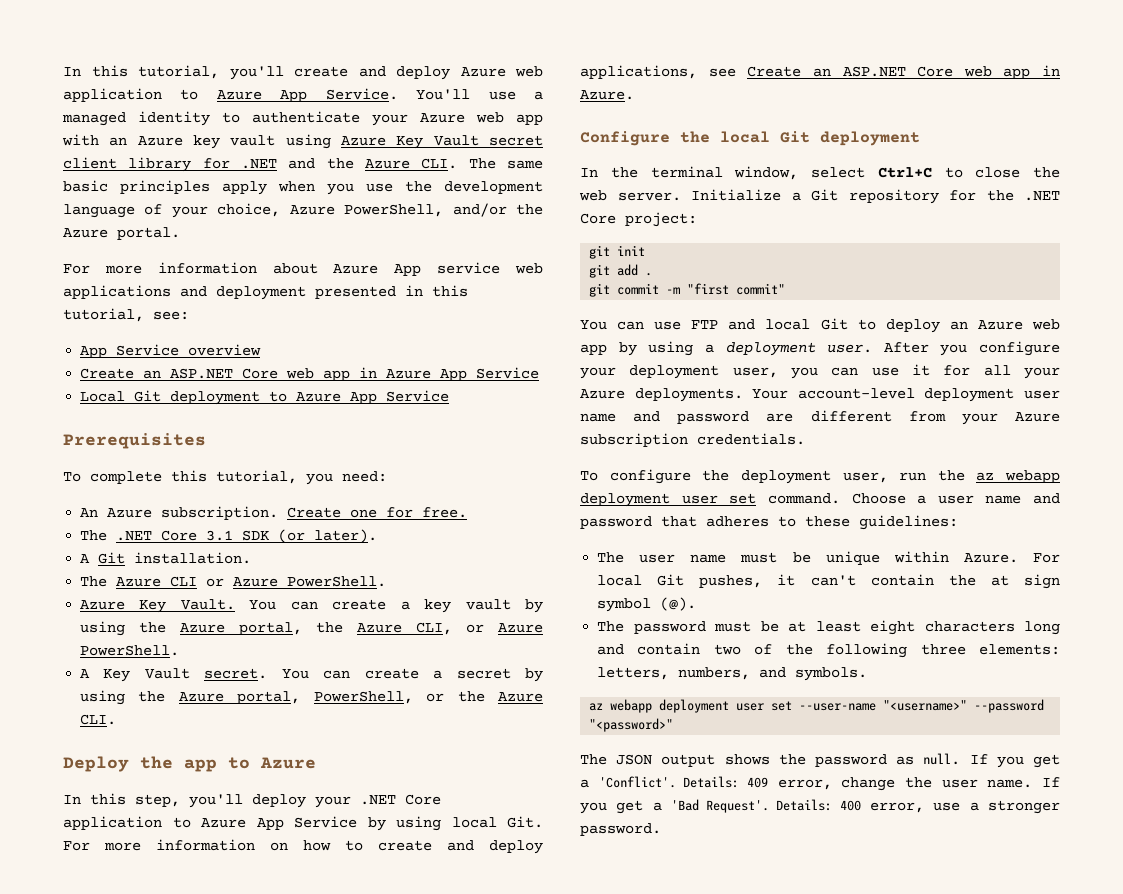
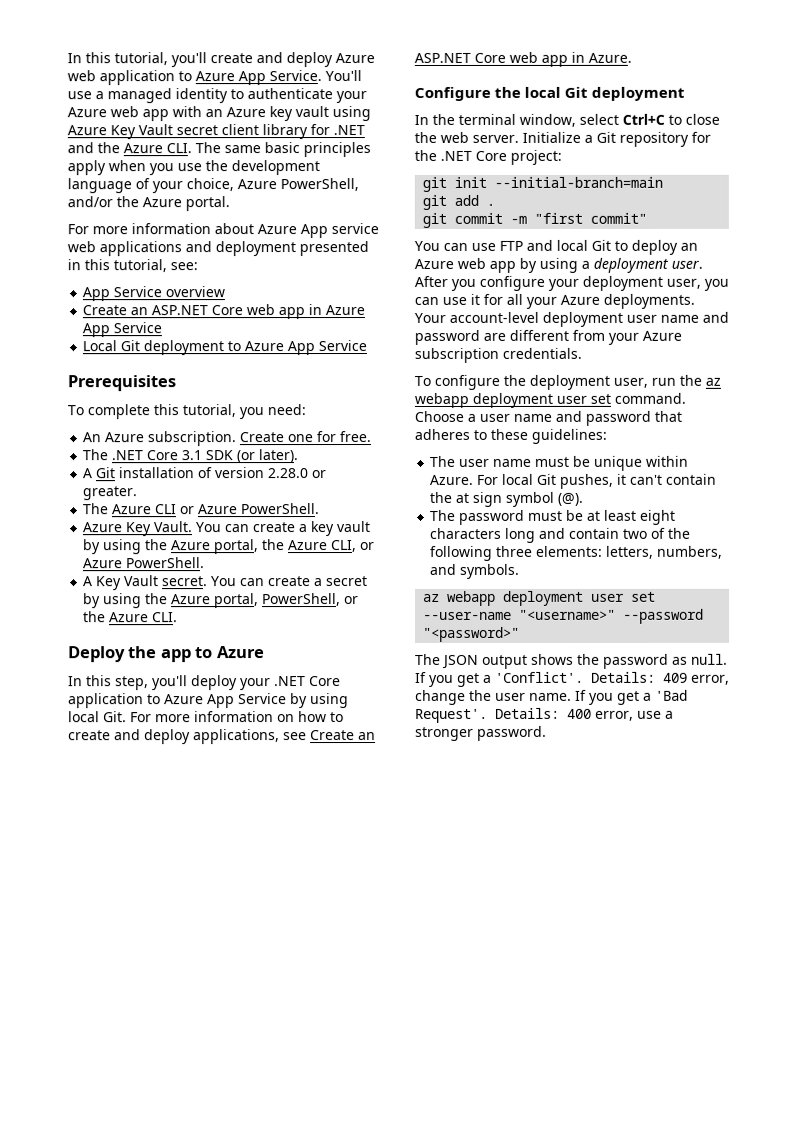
[134,552,252,564] installation. -> [118,467,327,479] [82,486,138,501] installation of version 2.28.0 or greater.
(646, 250) none -> [494,176,664,188] --initial-branch=main

